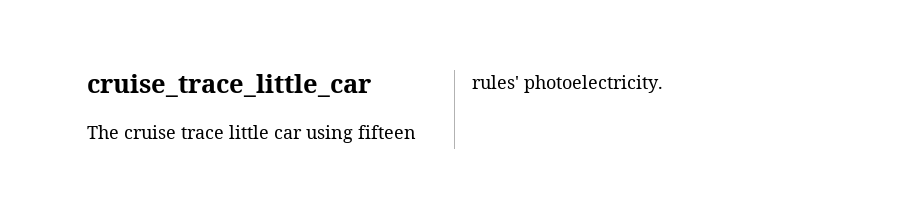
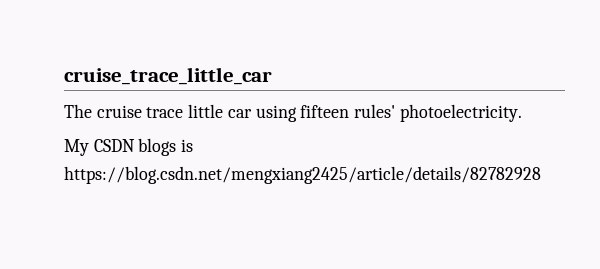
(663, 84) none -> [64,138,194,156] [64,166,541,184] // My CSDN blogs is https://blog.csdn.net/mengxiang2425/article/details/82782928

